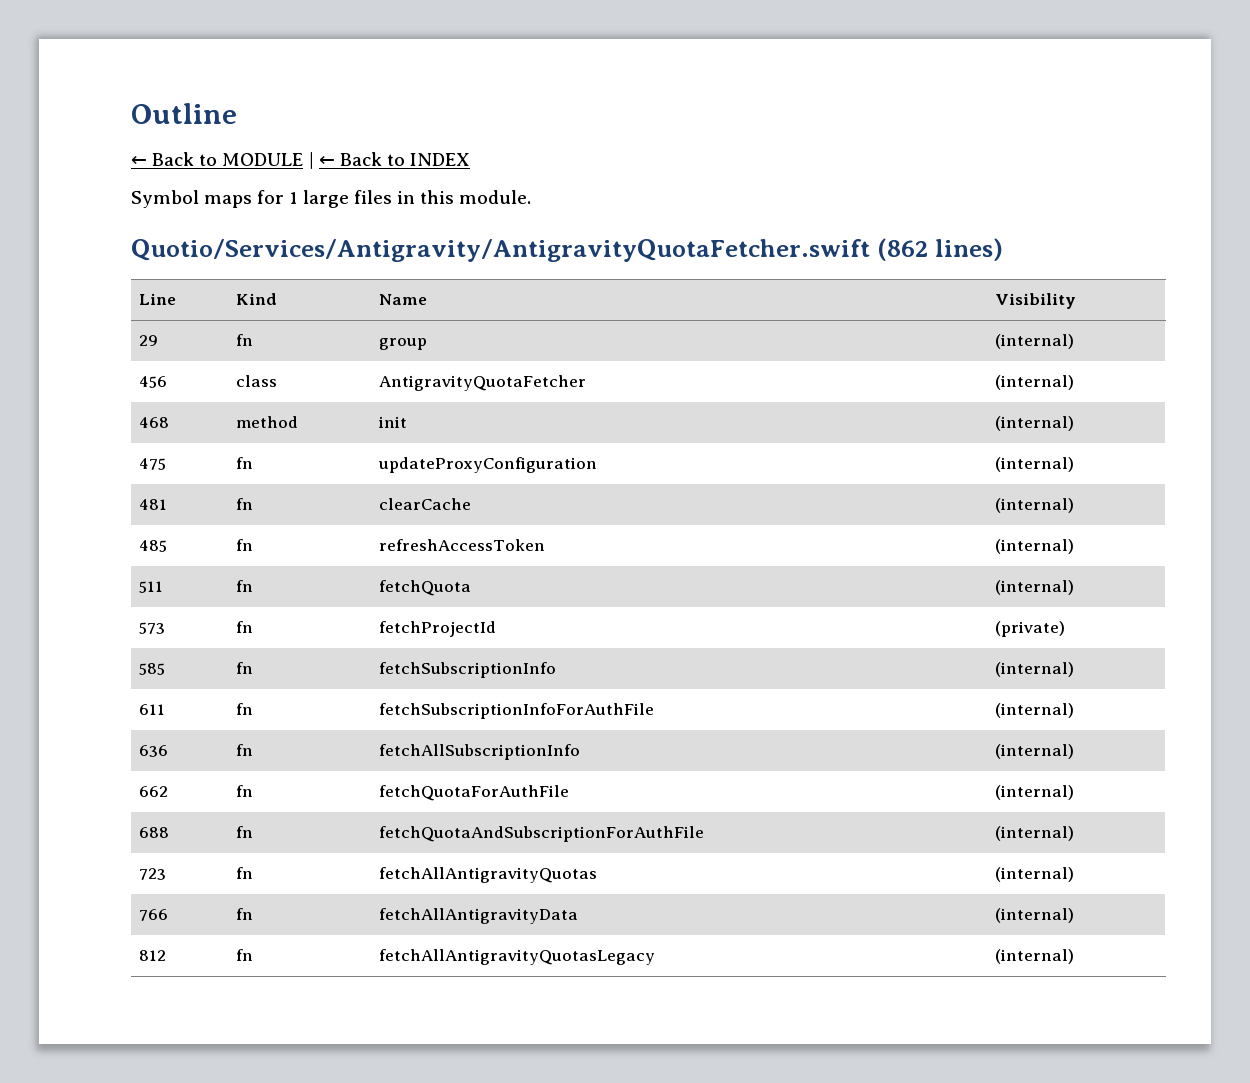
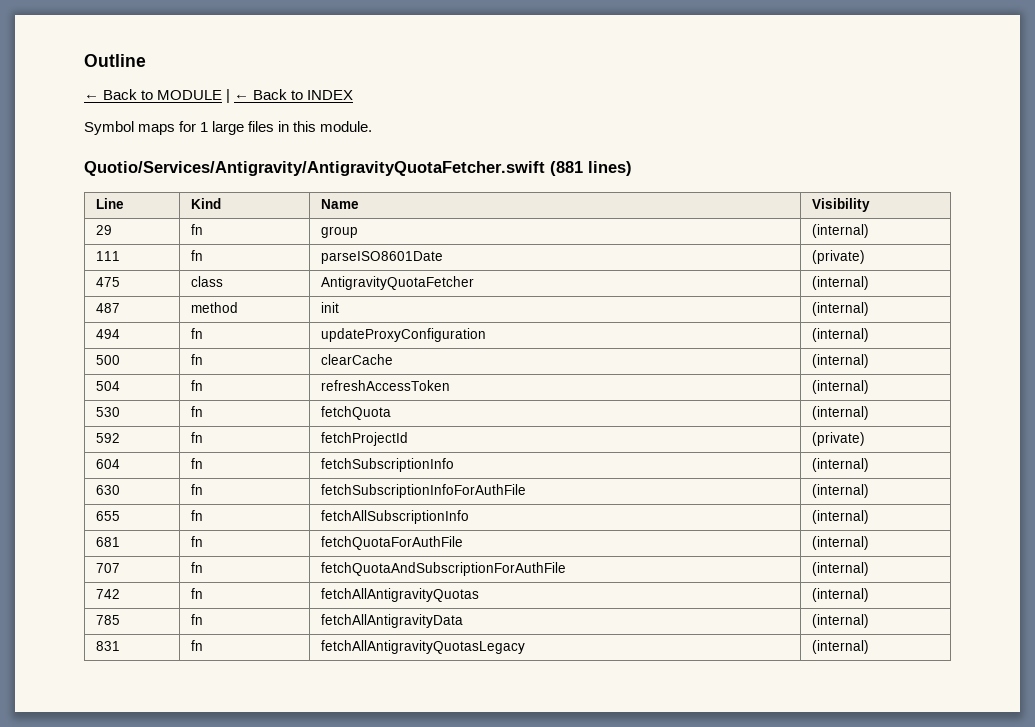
[876,238,928,261] (862 -> [550,161,583,176] (881
[139,376,168,388] 456 -> [95,251,120,261] [190,250,203,261] [320,251,443,264] [811,250,865,264] [95,277,120,287] 111 | fn | parseISO8601Date | (private) // 475
[139,417,170,428] 468 -> [95,303,120,313] 487
[139,458,167,470] 475 -> [95,329,120,339] 494
[139,499,168,510] 481 -> [95,355,120,365] 500
[139,540,168,552] 485 -> [95,381,120,391] 504
[139,581,164,593] 511 -> [95,407,120,417] 530
[139,622,166,634] 573 -> [95,433,120,443] 592
[139,663,166,675] 585 -> [95,459,120,469] 604
[139,704,166,715] 611 -> [95,485,120,495] 630
[139,745,169,757] 636 -> [95,511,120,521] 655
[139,786,169,797] 662 -> [95,537,120,547] 681
[139,827,170,838] 688 -> [95,563,120,573] 707
[139,868,167,880] 723 -> [95,589,120,599] 742
[139,909,169,921] 766 -> [95,615,120,625] 785
[139,950,167,961] 812 -> [95,641,120,651] 831

